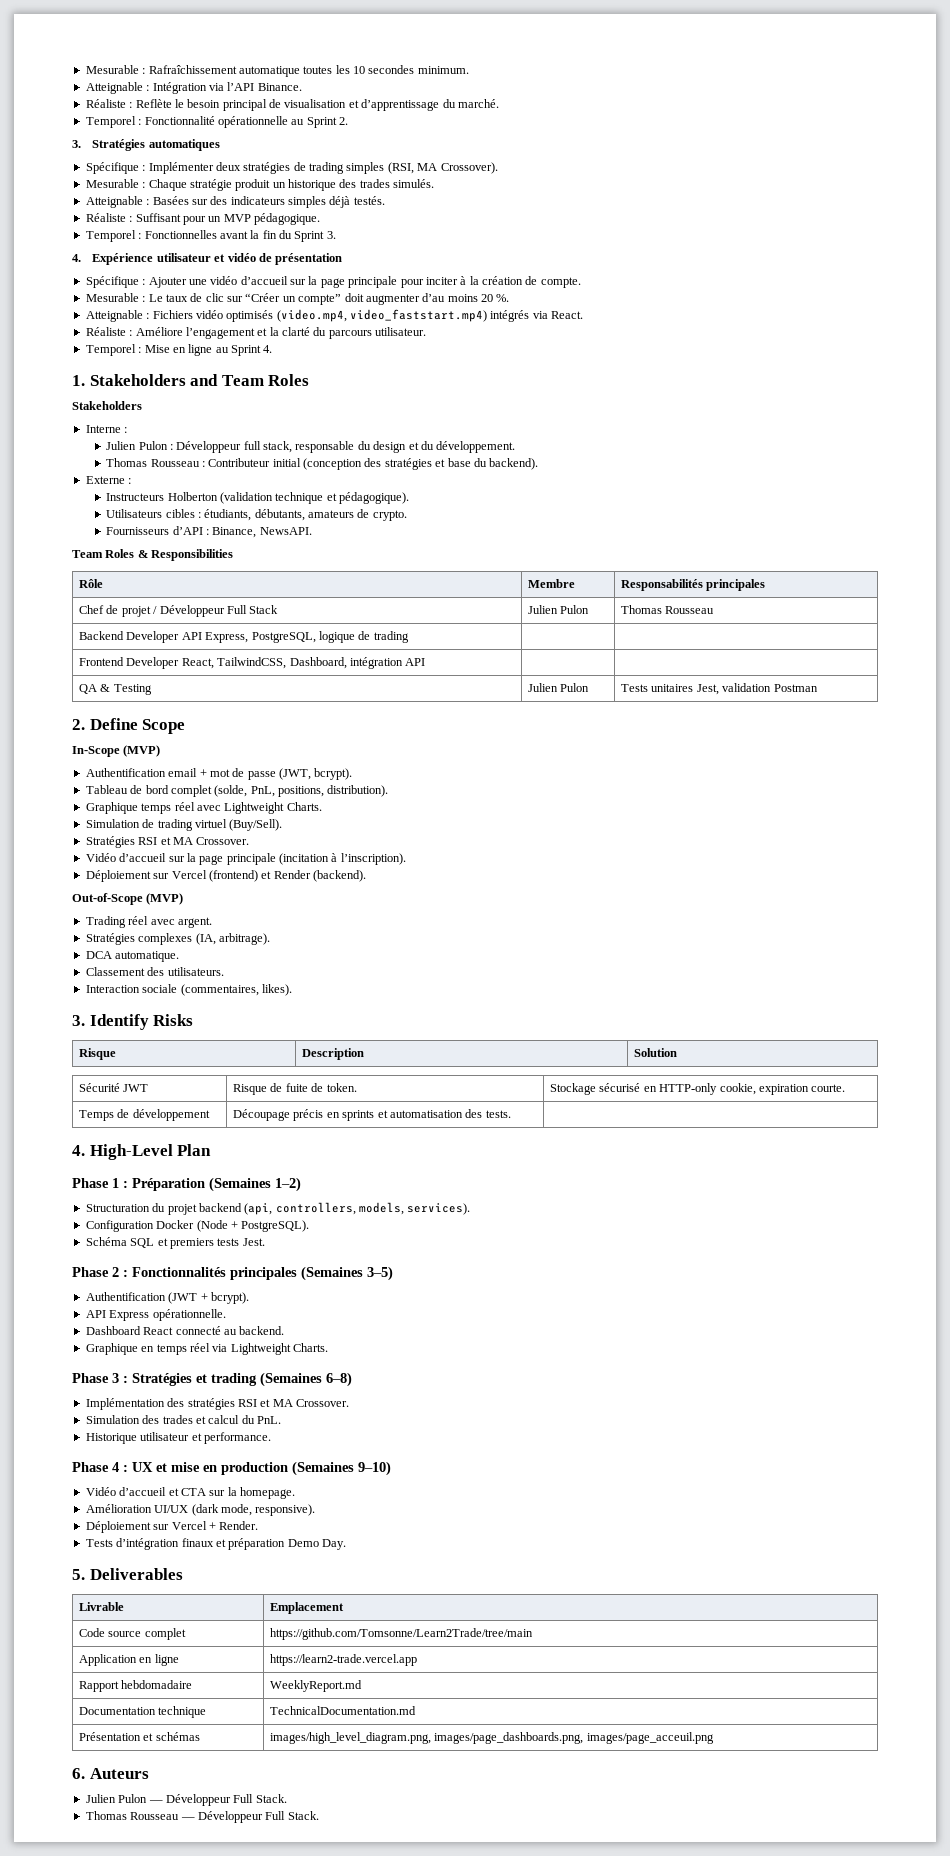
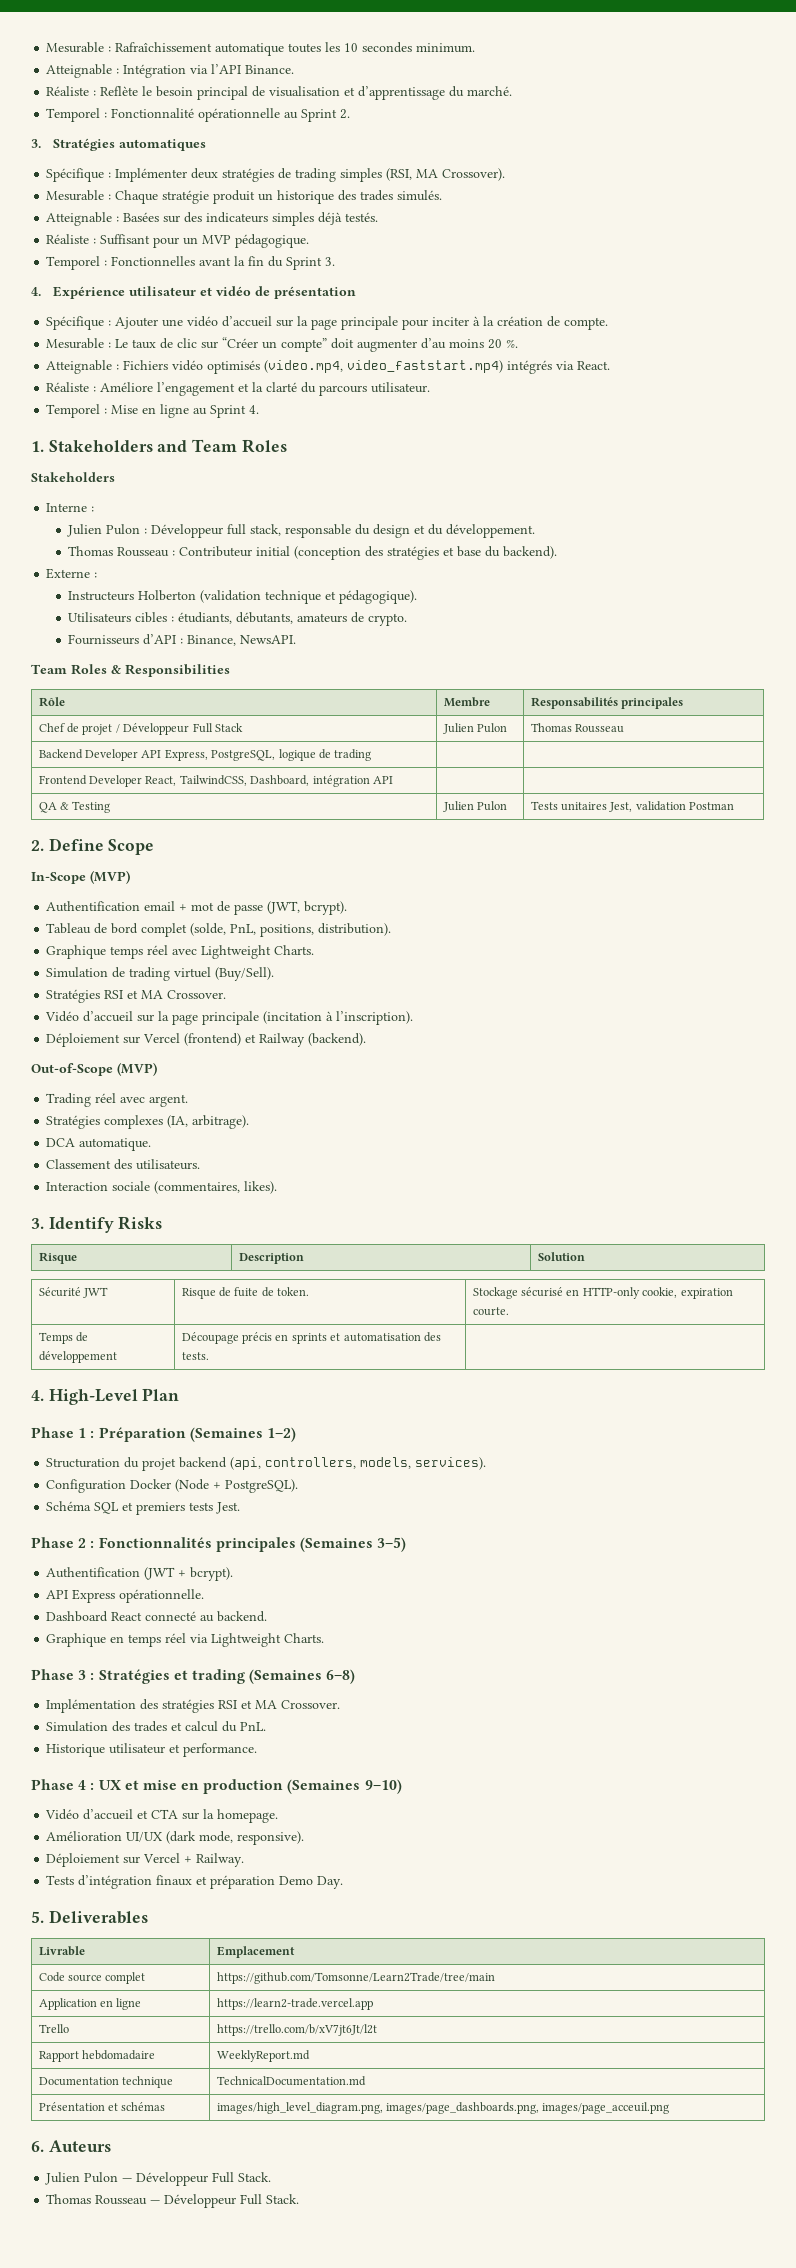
[273,870,311,879] Render -> [259,1033,306,1047] Railway
[219,1521,259,1530] Render. -> [196,1853,245,1867] Railway.
(418, 1660) none -> [38,2024,69,2033] [216,2024,377,2036] // Trello | https://trello.com/b/xV7jt6Jt/l2t

